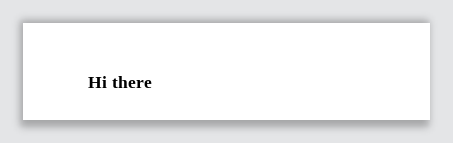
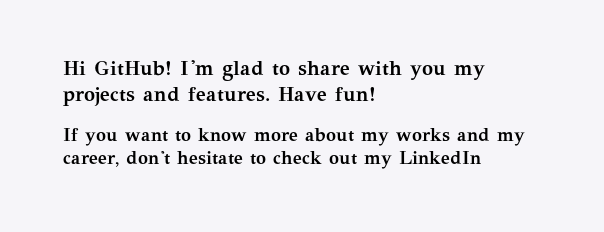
[111,76,152,88] there -> [94,60,485,81] [63,87,376,106] [63,128,525,146] [63,151,481,169] GitHub! I'm glad to share with you my projects and features. Have fun! // If you want to know more about my works and my career, don't hesitate to check out my LinkedIn

